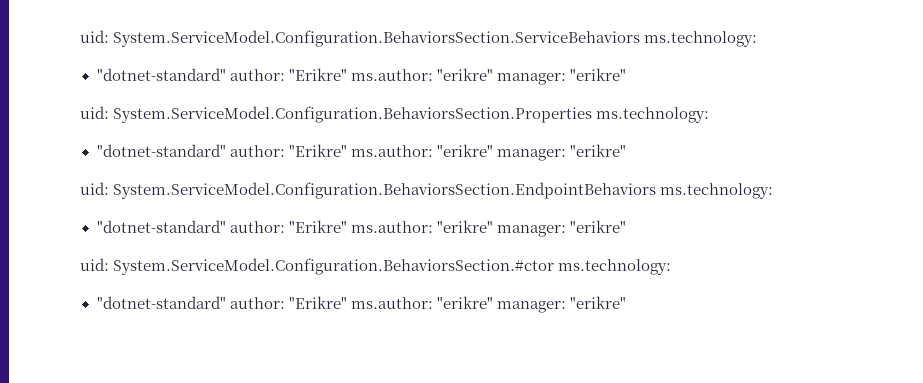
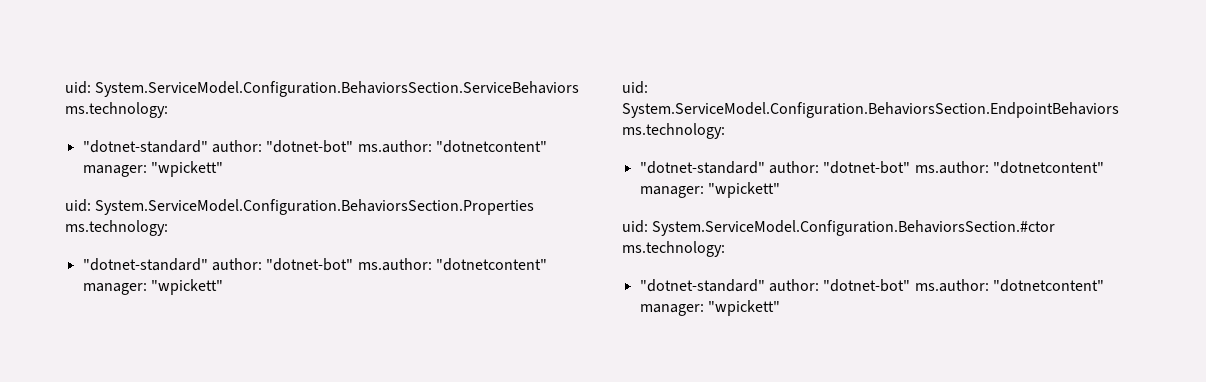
[288,68,626,85] "Erikre" ms.author: "erikre" manager: "erikre" -> [266,140,547,153] [82,161,223,177] "dotnet-bot" ms.author: "dotnetcontent" manager: "wpickett"
[288,144,626,161] "Erikre" ms.author: "erikre" manager: "erikre" -> [266,258,547,271] [82,279,223,295] "dotnet-bot" ms.author: "dotnetcontent" manager: "wpickett"
[288,220,626,237] "Erikre" ms.author: "erikre" manager: "erikre" -> [823,161,1104,174] [639,182,780,198] "dotnet-bot" ms.author: "dotnetcontent" manager: "wpickett"
[288,296,626,313] "Erikre" ms.author: "erikre" manager: "erikre" -> [823,279,1104,292] [639,300,780,316] "dotnet-bot" ms.author: "dotnetcontent" manager: "wpickett"

